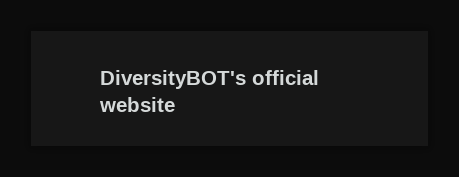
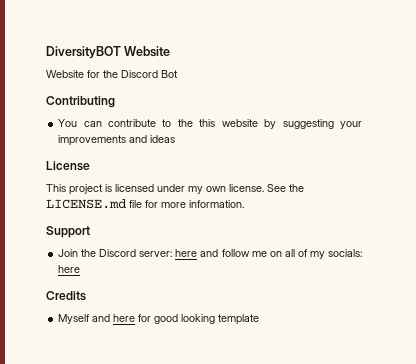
[100,70,319,89] [99,97,175,112] DiversityBOT's official website -> [46,46,171,59] [46,70,178,78] [46,96,115,108] [58,119,363,129] [58,135,176,146] [46,161,90,171] [46,184,304,195] [46,199,244,209] [46,226,90,238] [58,249,362,259] [58,265,81,273] [46,291,86,301] [58,314,260,325] DiversityBOT Website // Website for the Discord Bot // Contributing // You can contribute to the this website by suggesting your improvements and ideas // License // This project is licensed under my own license. See the LICENSE.md file for more information. // Support // Join the Discord server: here and follow me on all of my socials: here // Credits // Myself and here for good looking template

